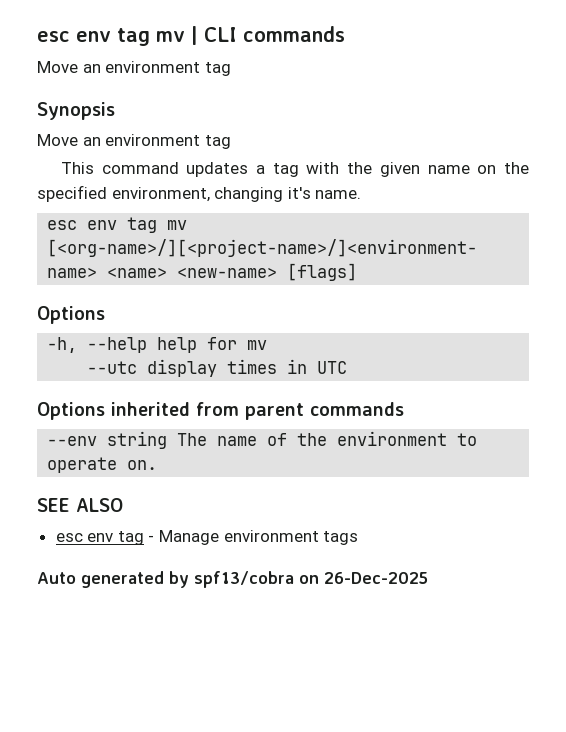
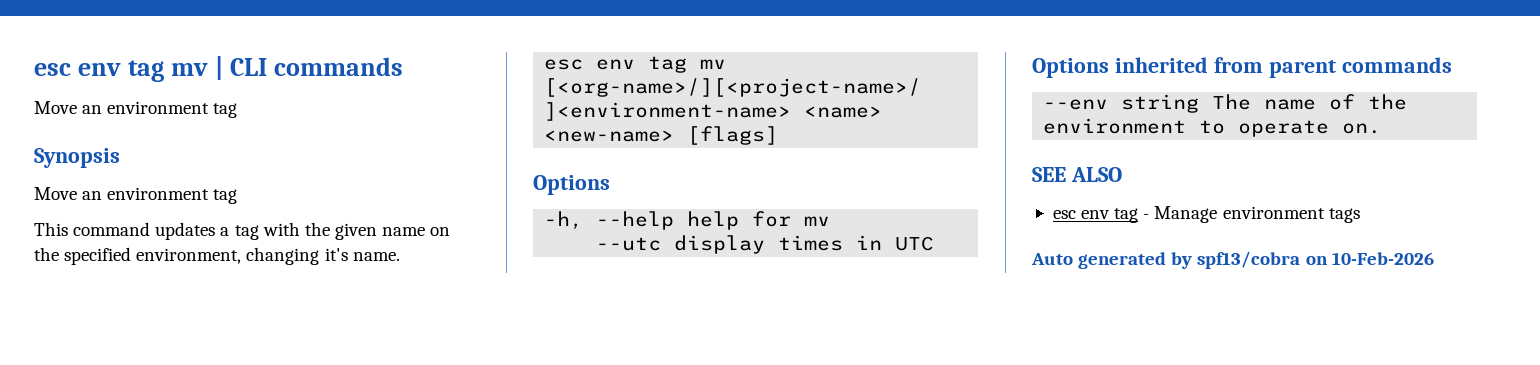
[324,572,428,584] 26-Dec-2025 -> [1331,252,1434,265] 10-Feb-2026

